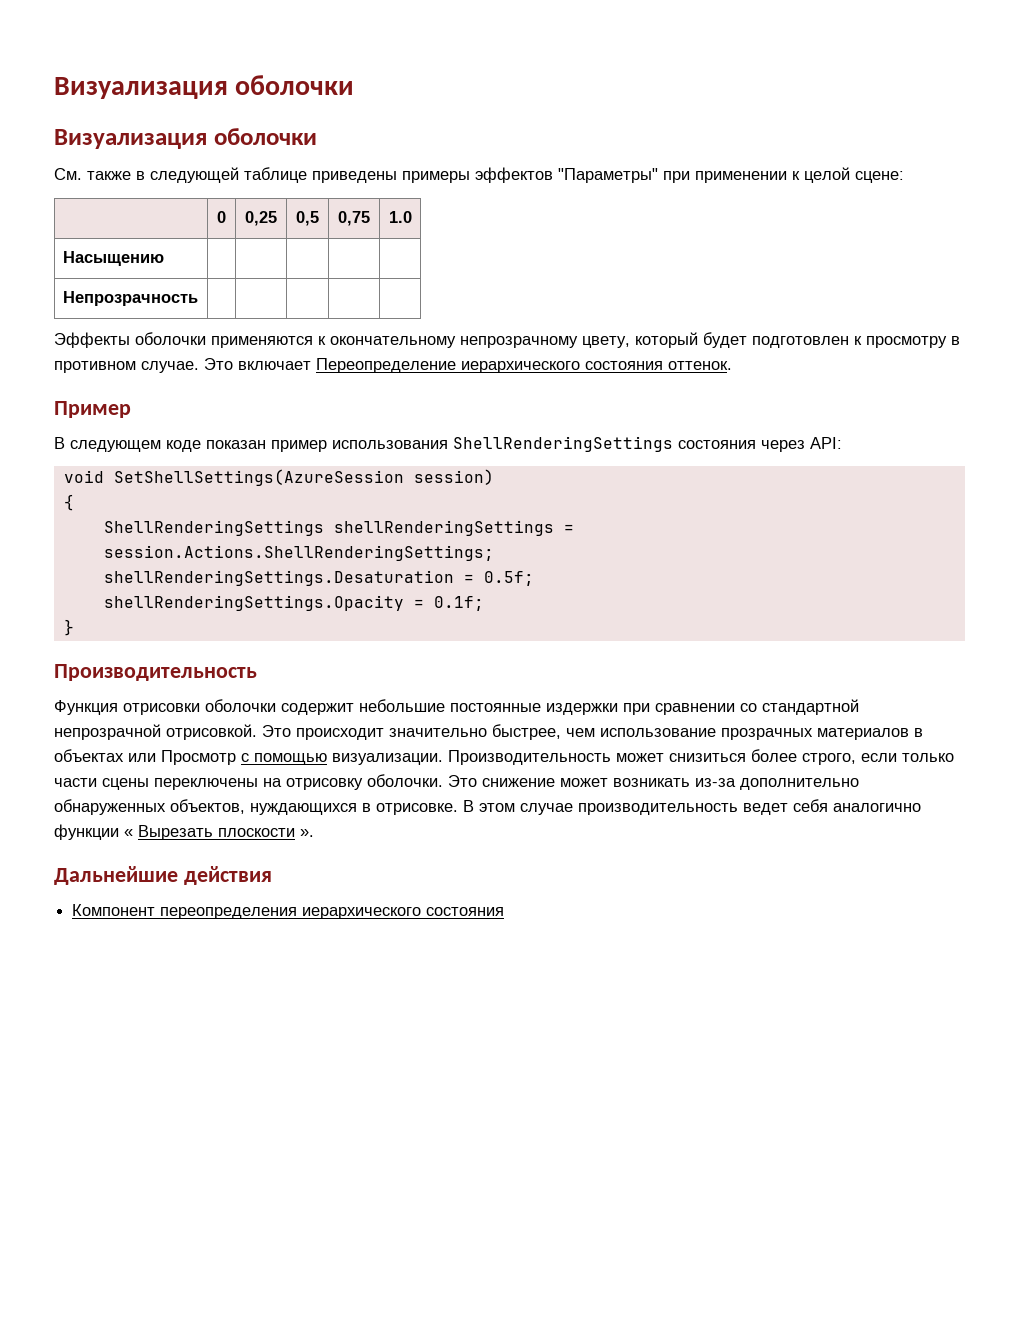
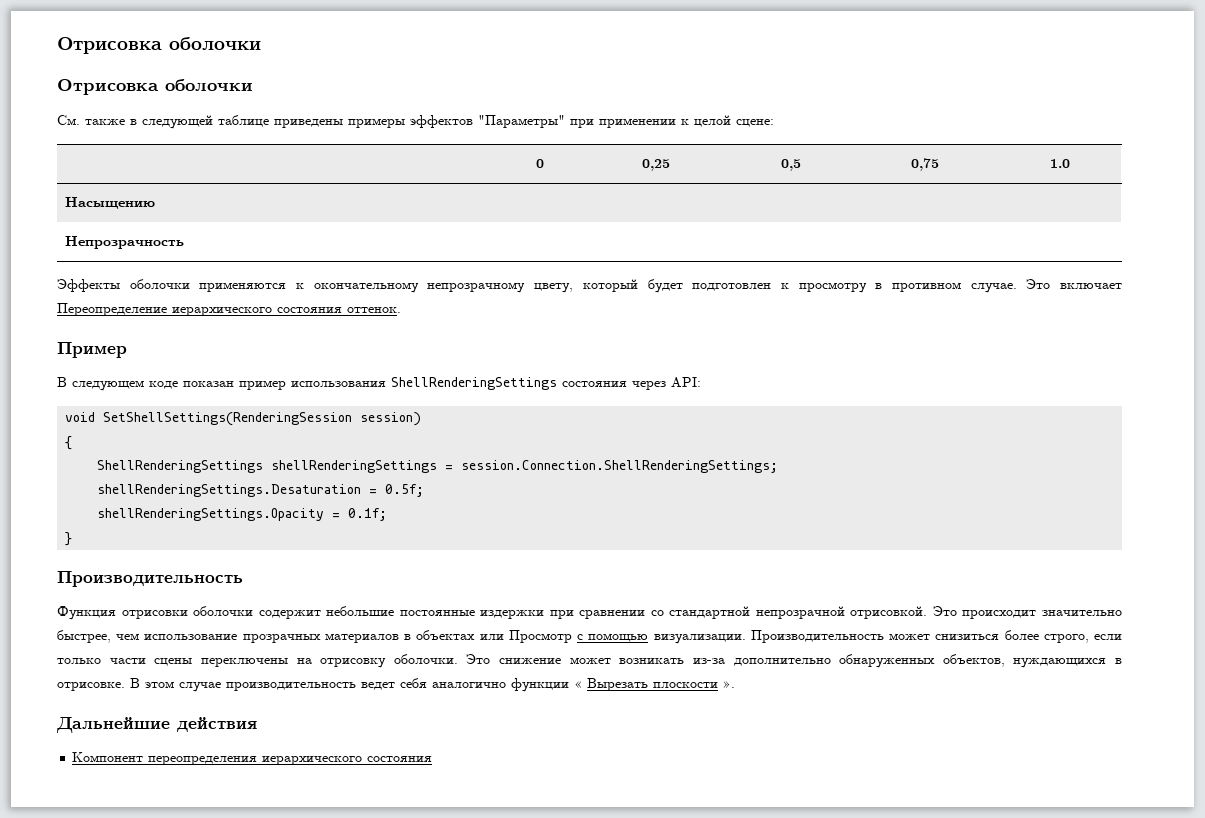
[54,75,355,99] [54,129,207,149] Визуализация оболочки // Визуализация -> [57,37,261,54] [57,79,159,95] Отрисовка оболочки // Отрисовка
[113,469,404,486] SetShellSettings(AzureSession -> [103,412,353,426] SetShellSettings(RenderingSession
[103,545,494,561] session.Actions.ShellRenderingSettings; -> [461,460,779,473] session.Connection.ShellRenderingSettings;

